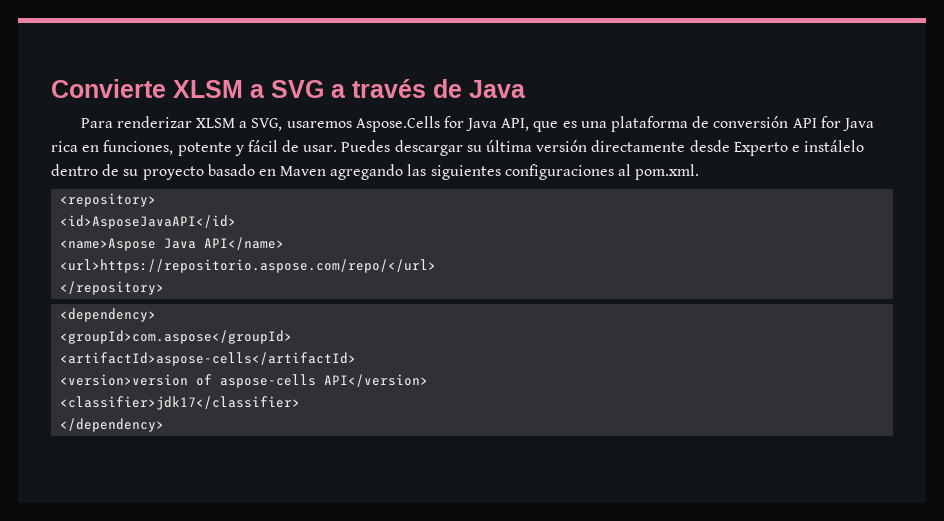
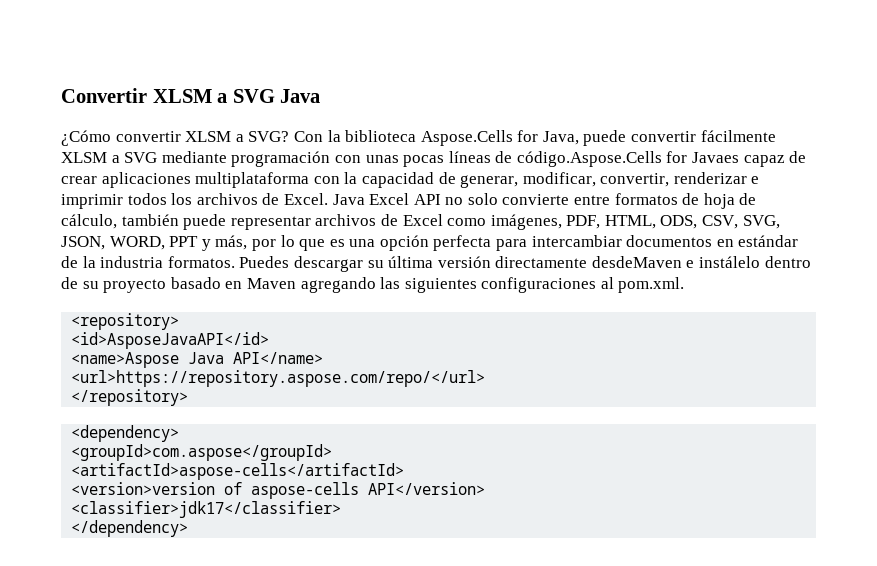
[51,79,526,98] [80,116,874,132] [51,140,338,156] Convierte XLSM a SVG a través de Java // Para renderizar XLSM a SVG, usaremos Aspose.Cells for Java API, que es una plataforma de conversión API for Java rica en funciones, potente y fácil de usar. -> [61,88,321,103] [61,130,776,146] [61,151,807,167] [61,172,760,188] [61,193,757,209] [61,214,780,230] [61,235,799,251] [61,256,235,268] Convertir XLSM a SVG Java // ¿Cómo convertir XLSM a SVG? Con la biblioteca Aspose.Cells for Java, puede convertir fácilmente XLSM a SVG mediante programación con unas pocas líneas de código.Aspose.Cells for Javaes capaz de crear aplicaciones multiplataforma con la capacidad de generar, modificar, convertir, renderizar e imprimir todos los archivos de Excel. Java Excel API no solo convierte entre formatos de hoja de cálculo, también puede representar archivos de Excel como imágenes, PDF, HTML, ODS, CSV, SVG, JSON, WORD, PPT y más, por lo que es una opción perfecta para intercambiar documentos en estándar de la industria formatos.
[689,140,788,156] desde Experto -> [591,256,682,268] desdeMaven
[60,259,437,273] <url>https://repositorio.aspose.com/repo/</url> -> [71,370,486,387] <url>https://repository.aspose.com/repo/</url>

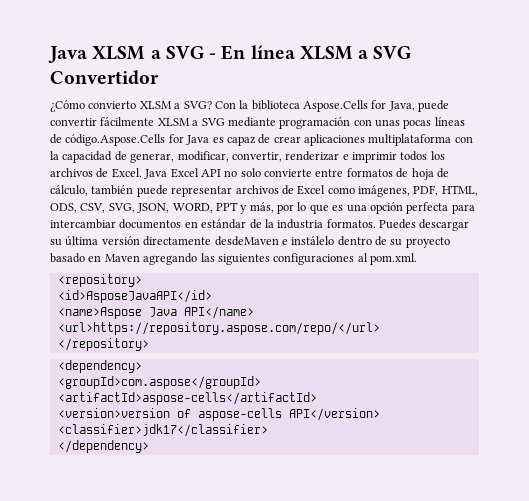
[61,88,321,103] Convertir XLSM a SVG Java -> [48,45,412,63] [50,70,159,85] Java XLSM a SVG - En línea XLSM a SVG Convertidor
[115,131,181,142] convertir -> [88,101,137,109] convierto
[692,152,740,163] Javaes -> [186,135,224,145] Java es

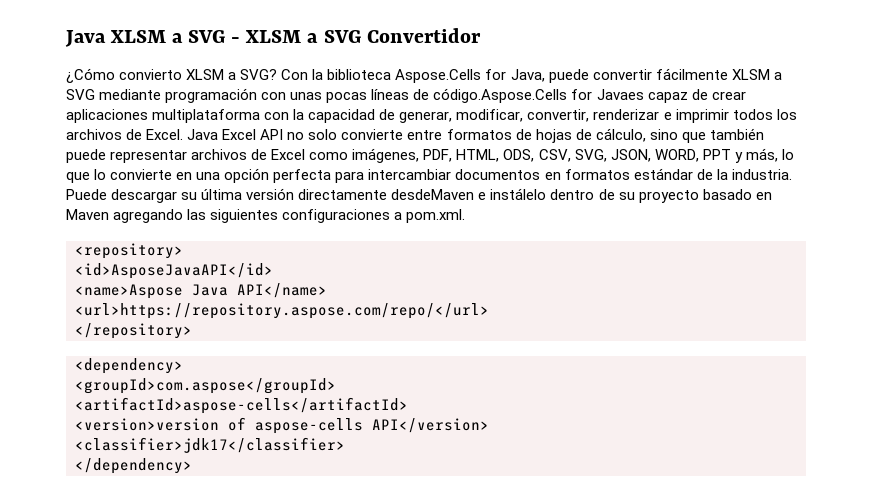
[221,45,295,60] En línea -> (241, 40) none
[186,135,224,145] Java es -> [596,89,644,100] Javaes
[411,168,434,180] hoja -> [535,129,572,143] hojas
(88, 190) none -> [649,129,706,143] sino que
[277,204,294,214] por -> (778, 155) none
[332,205,344,211] es -> [94,169,193,180] lo convierte en
(198, 224) none -> [564,169,630,180] formatos
[277,219,416,229] industria formatos. Puedes -> [731,169,792,180] [66,189,107,200] industria. Puede
[357,253,368,262] al -> [394,212,403,220] a

